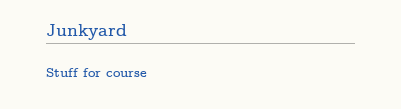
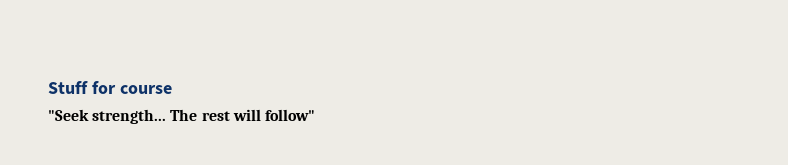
[46,24,127,40] Junkyard // -> (48, 87) none
(147, 74) none -> [48,109,315,124] // "Seek strength... The rest will follow"

